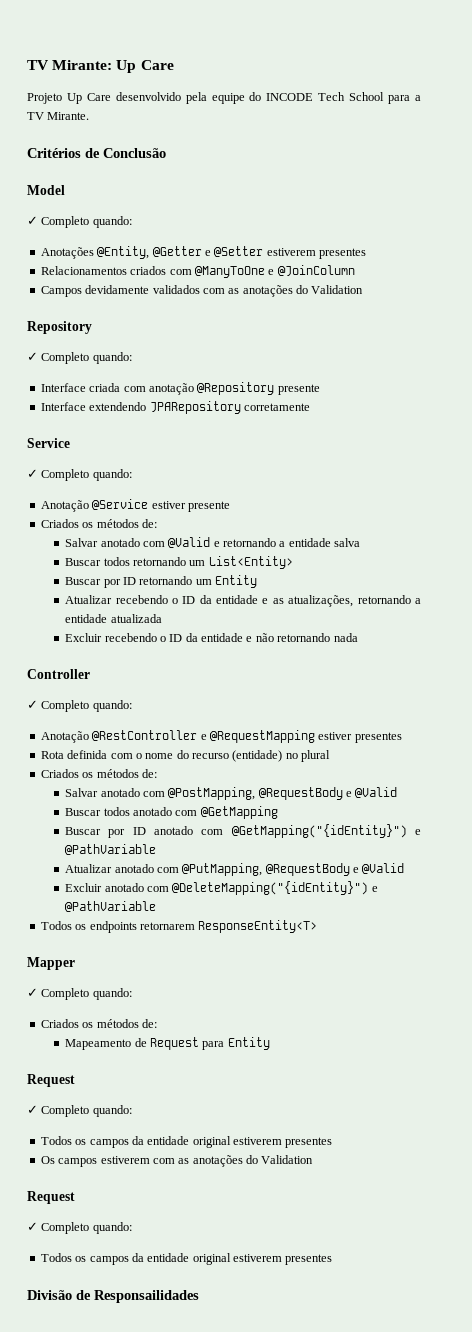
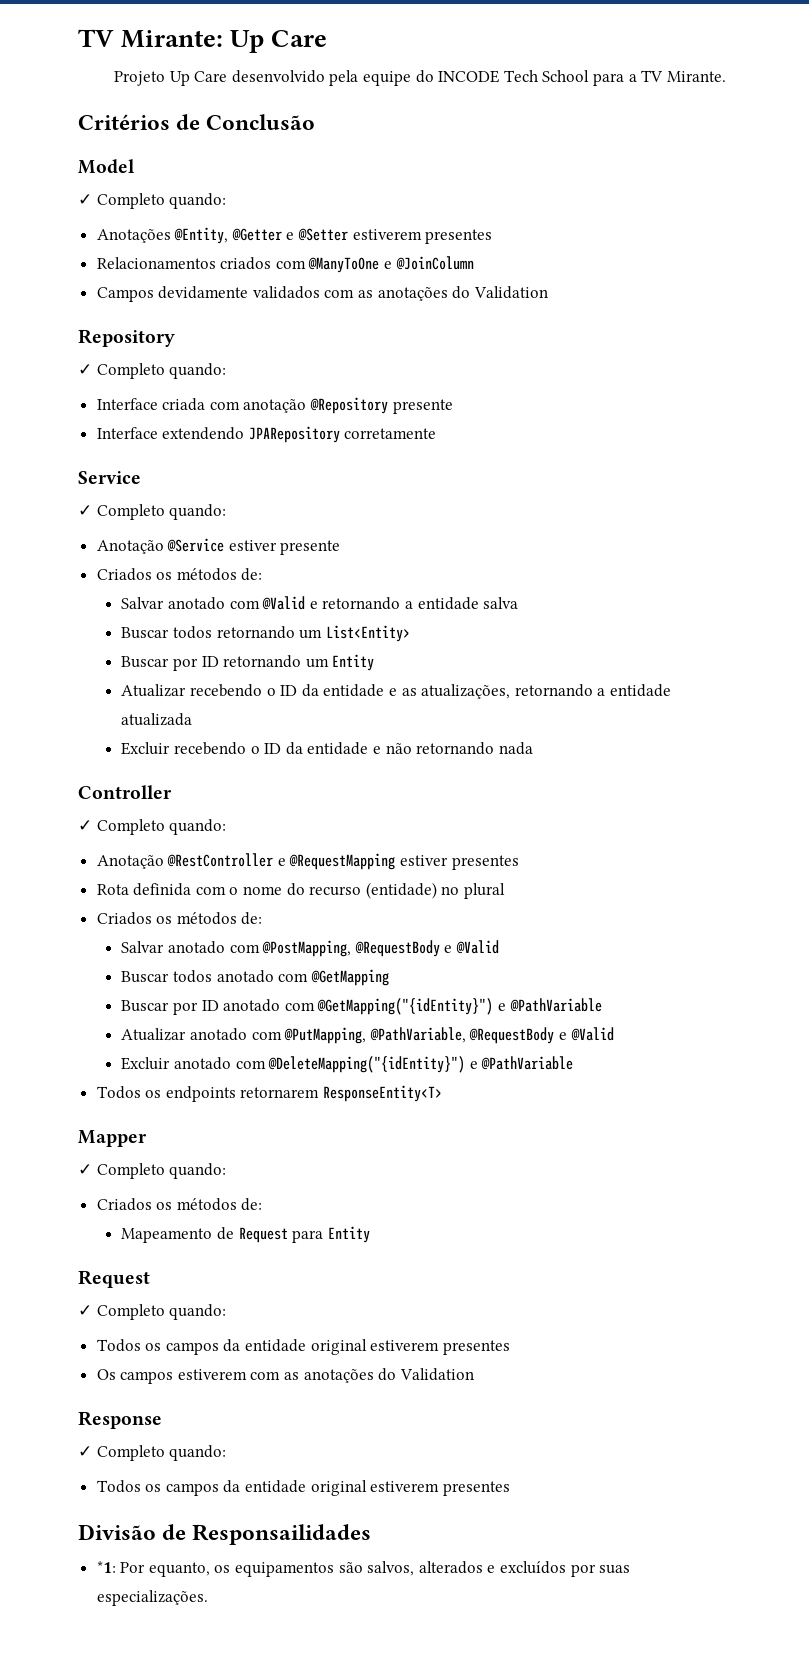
(263, 869) none -> [369,1027,466,1043] @PathVariable,
[27,1191,75,1204] Request -> [78,1411,162,1429] Response
(199, 1296) none -> [96,1561,631,1577] [96,1590,208,1606] // *1: Por equanto, os equipamentos são salvos, alterados e excluídos por suas especializações.

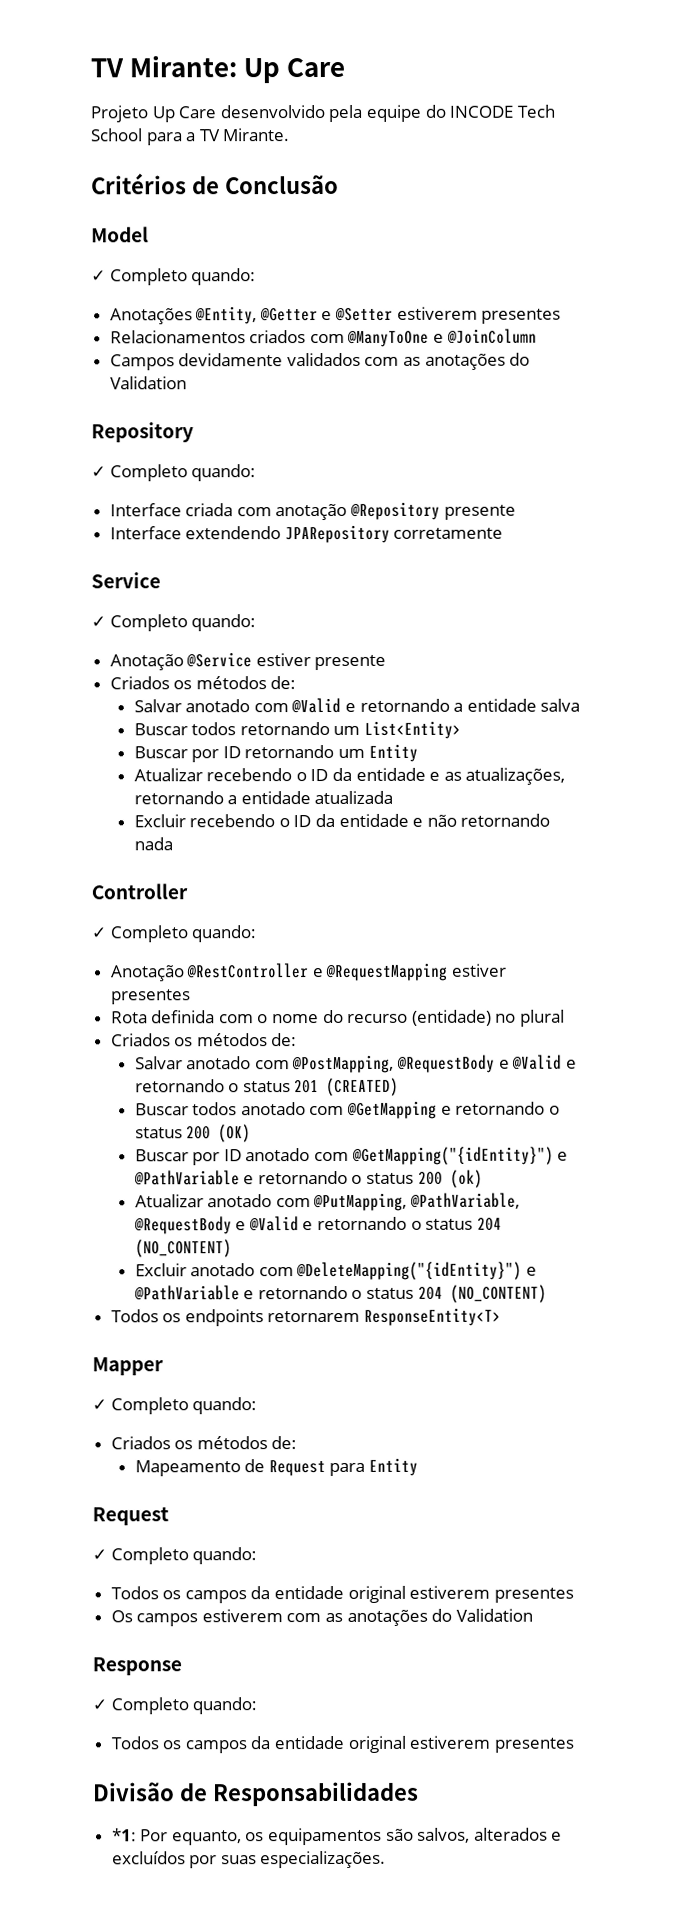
(500, 947) none -> [565,1059,577,1069] [134,1077,400,1097] e retornando o status 201 (CREATED)
(389, 977) none -> [440,1101,560,1115] [134,1124,252,1143] e retornando o status 200 (OK)
(602, 1005) none -> [243,1169,483,1188] e retornando o status 200 (ok)
(614, 1034) none -> [302,1216,502,1231] [134,1239,232,1258] e retornando o status 204 (NO_CONTENT)
(574, 1063) none -> [243,1284,547,1303] e retornando o status 204 (NO_CONTENT)
[192,1524,372,1545] Responsailidades -> [212,1781,419,1807] Responsabilidades

